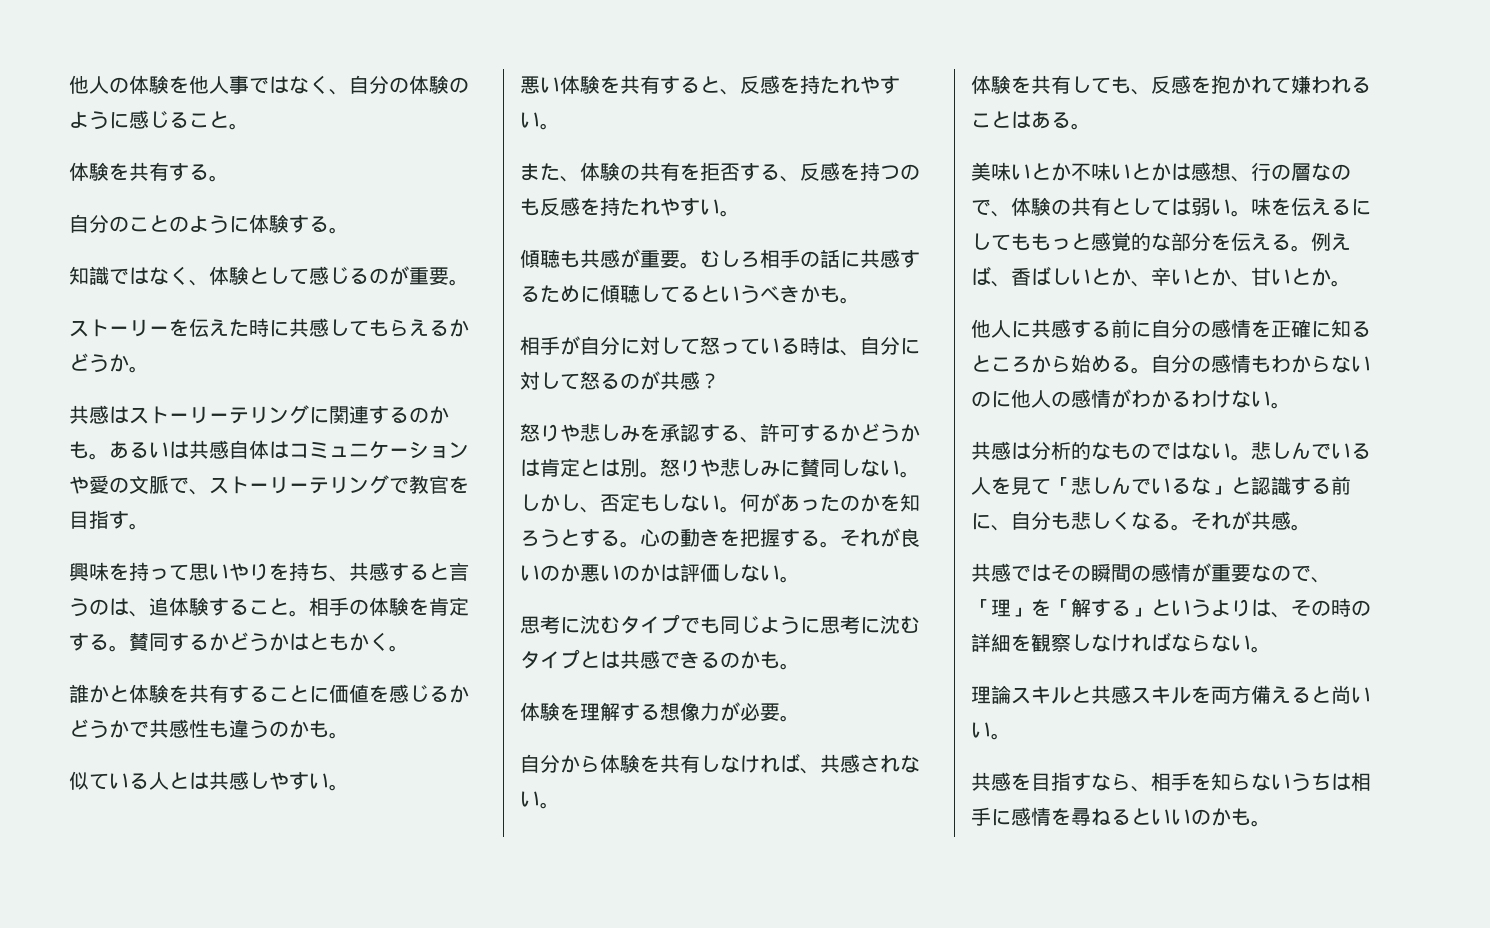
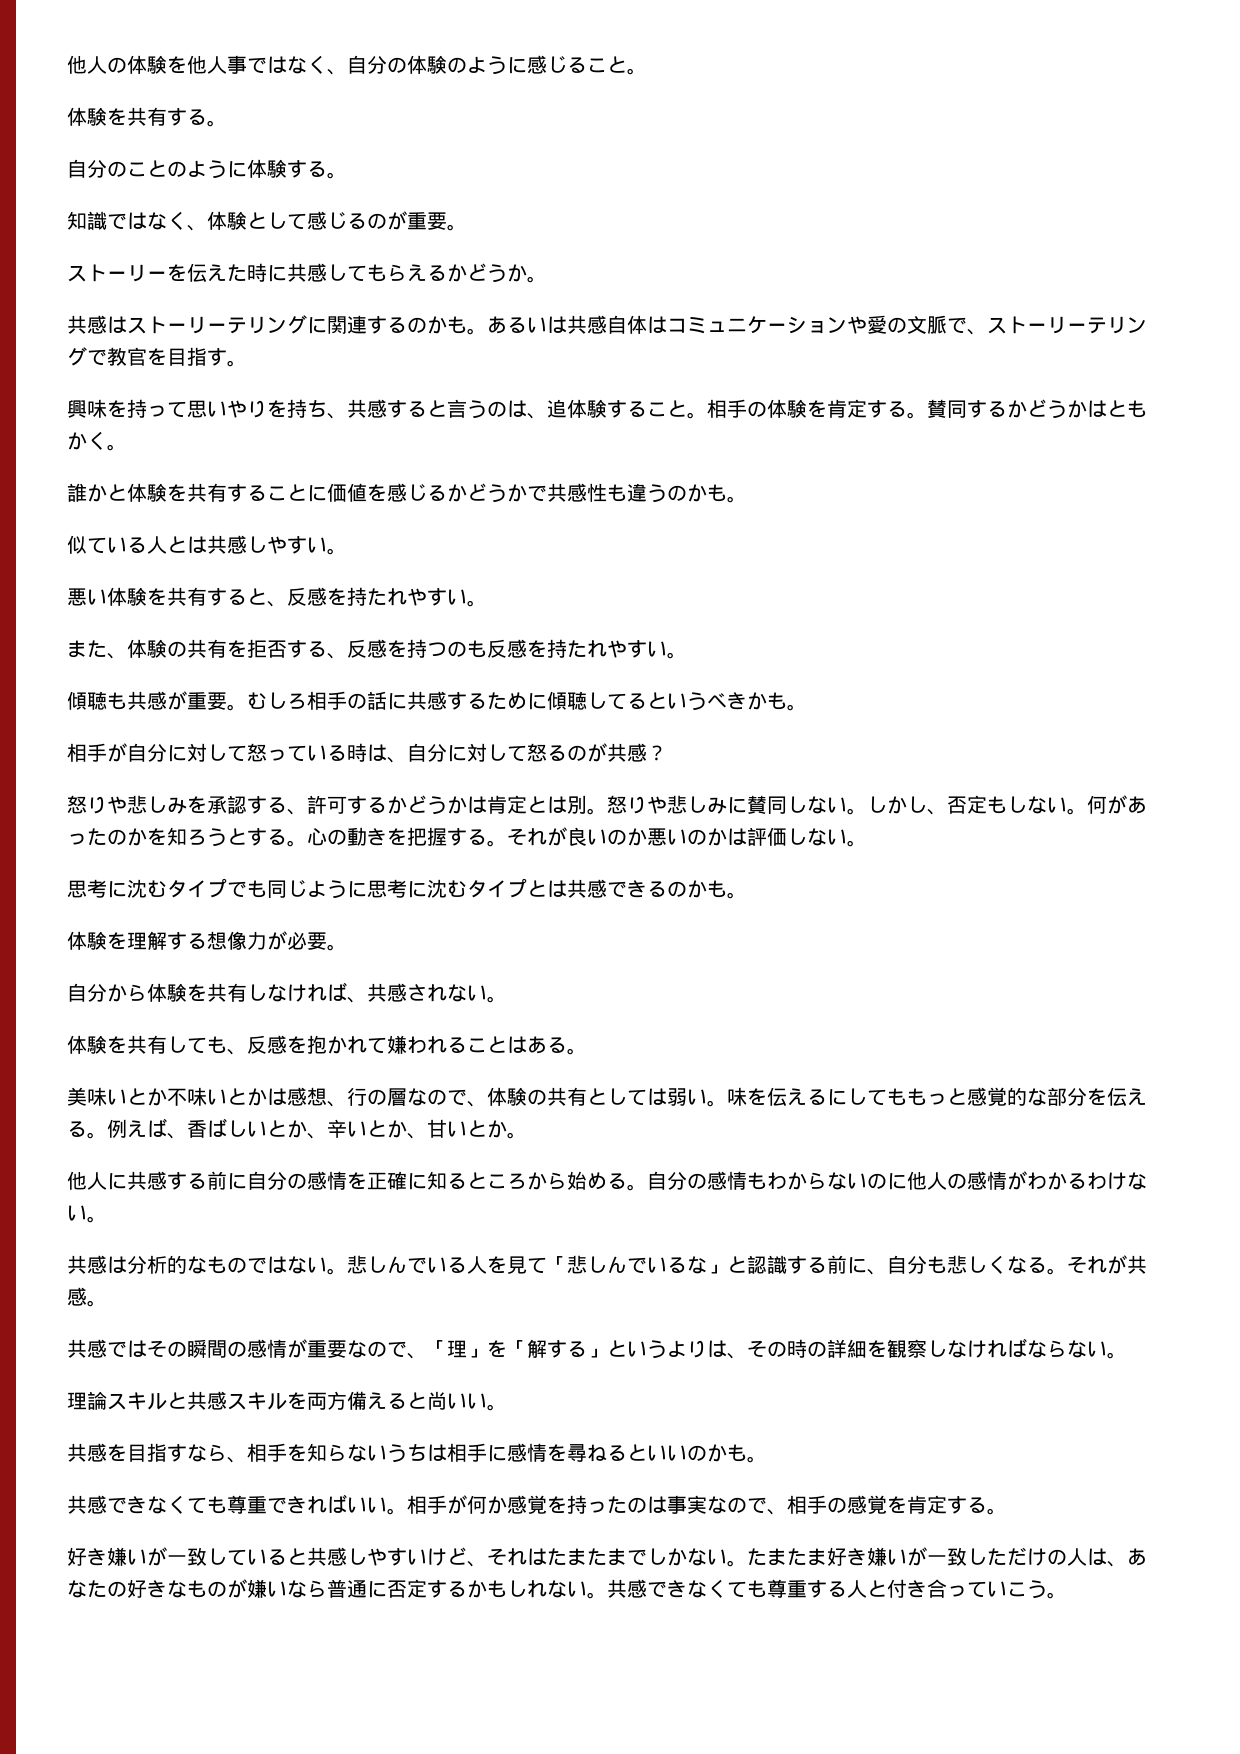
(1271, 823) none -> [67,1494,1007,1515] [67,1547,1147,1567] [67,1579,1067,1599] // 共感できなくても尊重できればいい。相手が何か感覚を持ったのは事実なので、相手の感覚を肯定する。 // 好き嫌いが一致していると共感しやすいけど、それはたまたまでしかない。たまたま好き嫌いが一致しただけの人は、あなたの好きなものが嫌いなら普通に否定するかもしれない。共感できなくても尊重する人と付き合っていこう。

